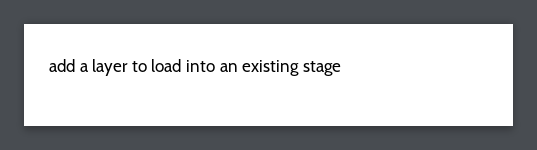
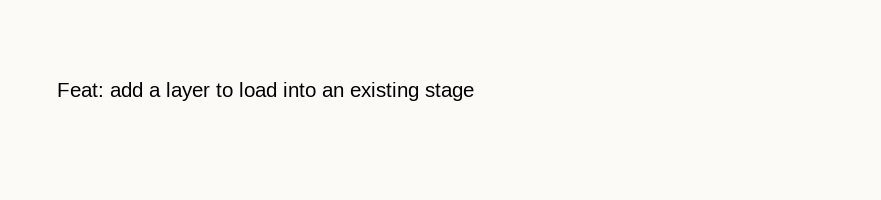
(49, 65) none -> [57,83,104,97] Feat:

